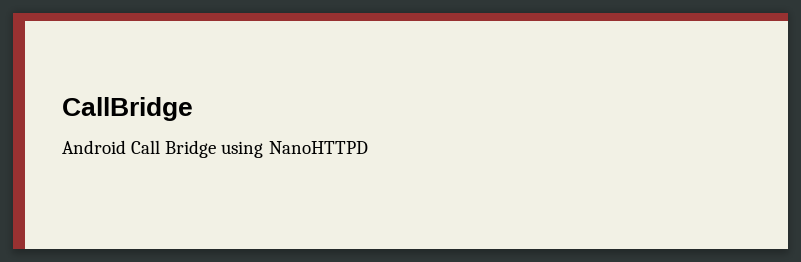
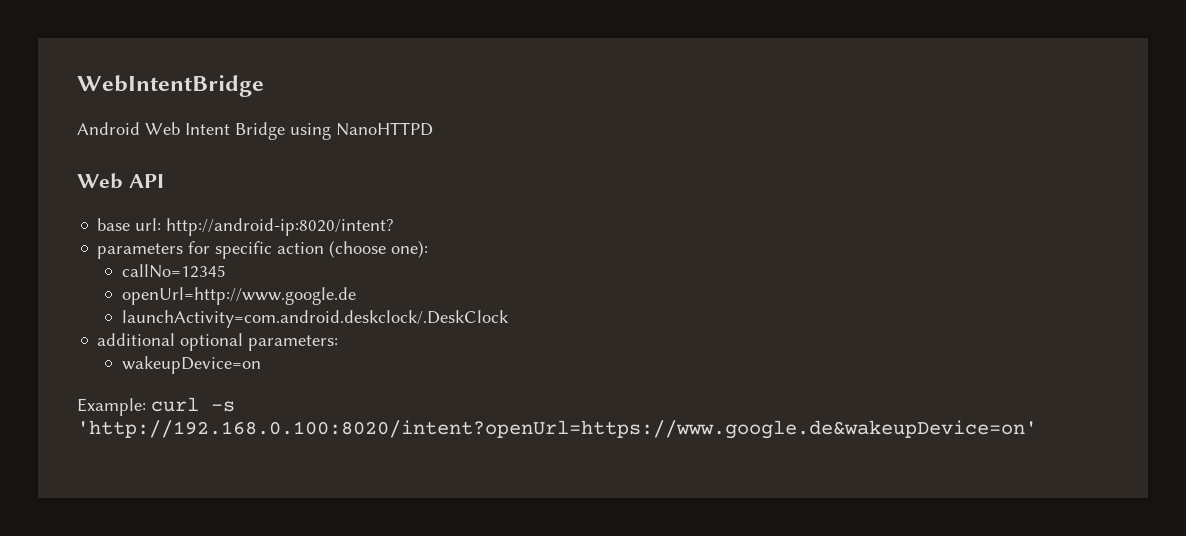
[62,97,193,121] CallBridge -> [77,75,264,97] WebIntentBridge
[131,140,161,154] Call -> [145,122,230,135] Web Intent
(368, 147) none -> [77,173,164,189] [97,218,395,236] [97,240,429,259] [121,264,226,278] [121,287,356,305] [121,310,509,328] [97,333,339,351] [121,356,261,374] [77,397,235,416] [77,420,1037,439] // Web API // base url: http://android-ip:8020/intent? // parameters for specific action (choose one): // callNo=12345 // openUrl=http://www.google.de // launchActivity=com.android.deskclock/.DeskClock // additional optional parameters: // wakeupDevice=on // Example: curl -s 'http://192.168.0.100:8020/intent?openUrl=https://www.google.de&wakeupDevice=on'

